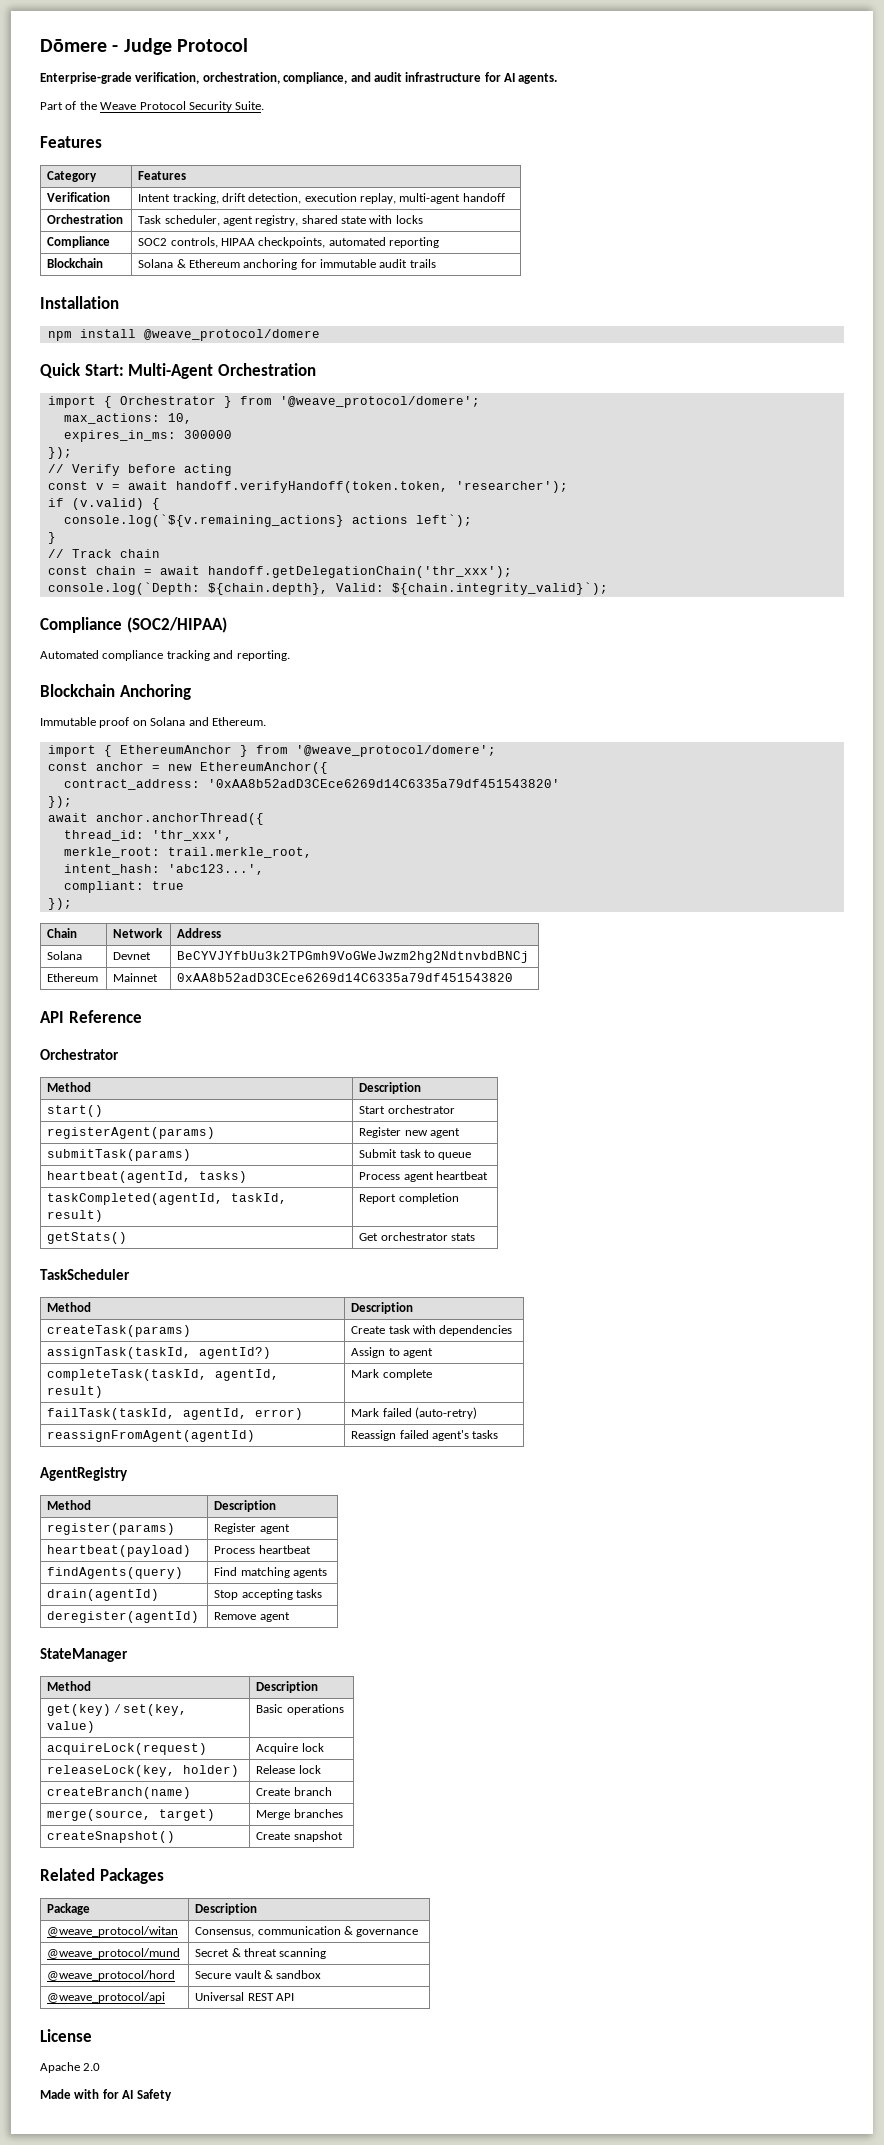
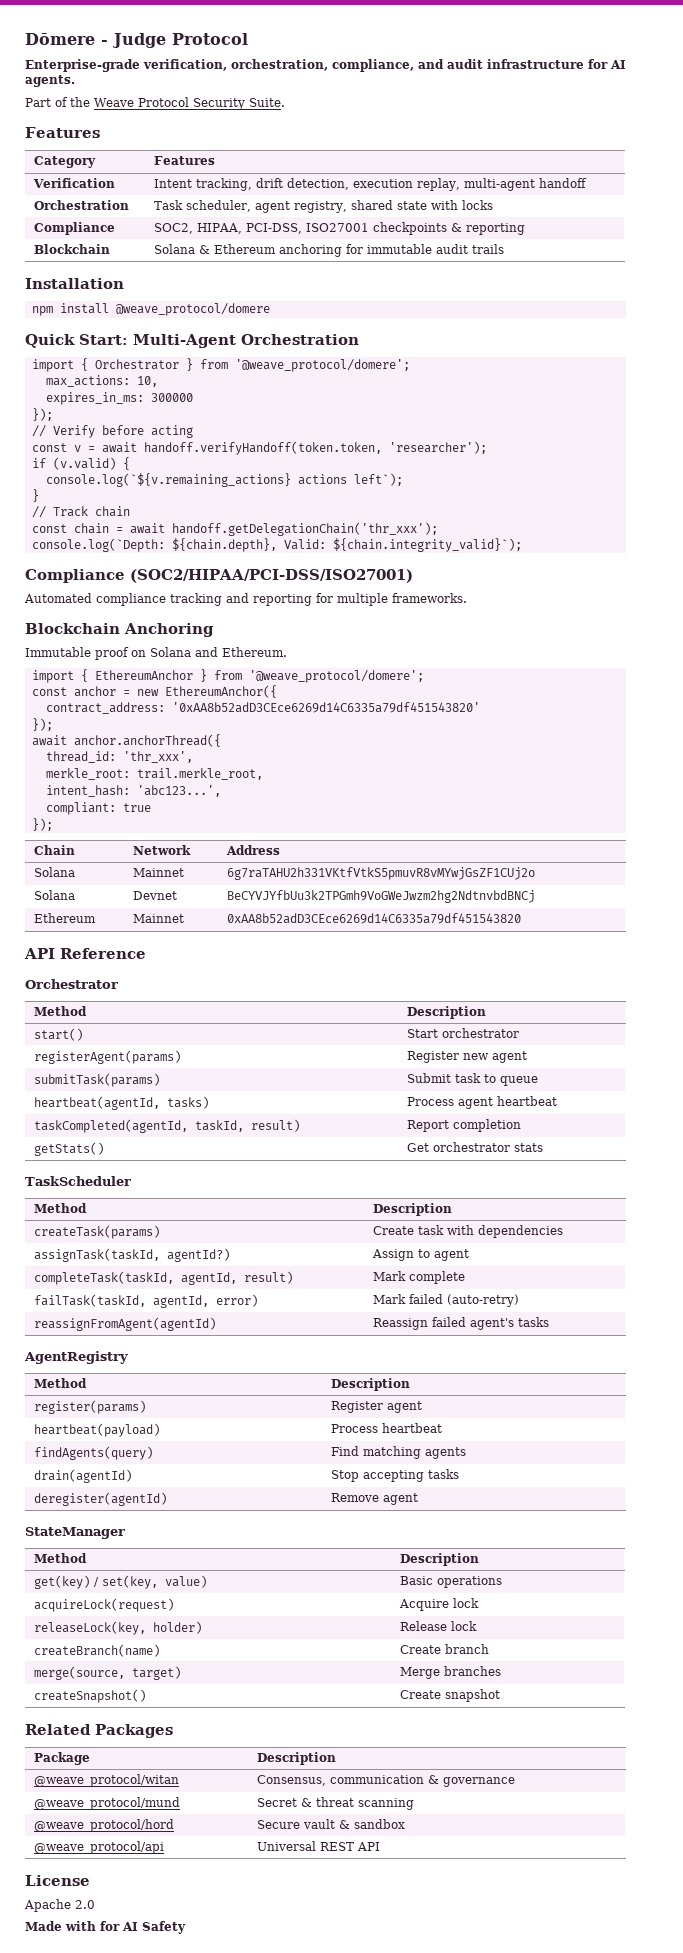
[138,237,386,248] SOC2 controls, HIPAA checkpoints, automated -> [153,222,462,235] SOC2, HIPAA, PCI-DSS, ISO27001 checkpoints &
[126,617,227,633] (SOC2/HIPAA) -> [130,569,413,583] (SOC2/HIPAA/PCI-DSS/ISO27001)
[236,650,290,661] reporting. -> [253,593,467,606] reporting for multiple frameworks.
(222, 933) none -> [33,867,75,877] [132,868,184,877] [226,867,535,880] // Solana | Mainnet | 6g7raTAHU2h331VKtfVtkS5pmuvR8vMYwjGsZF1CUj2o

